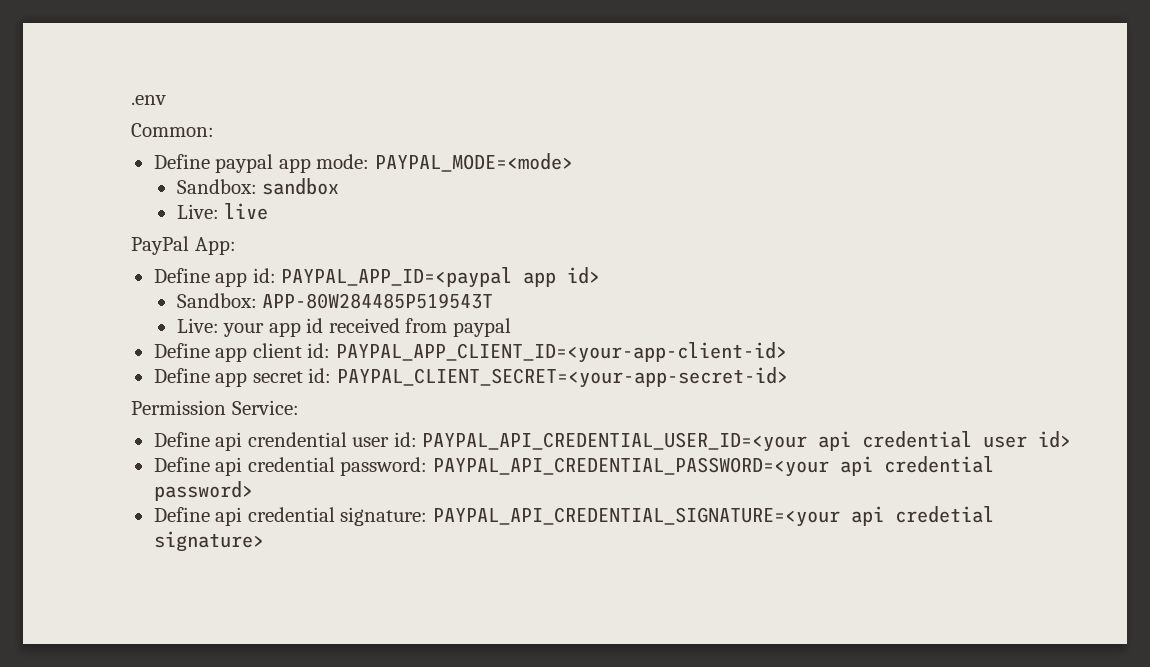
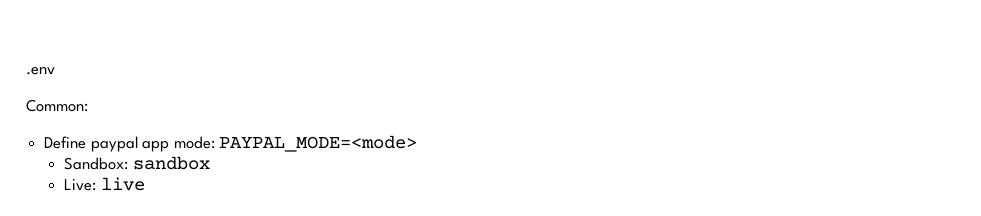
[131,236,236,255] [153,267,601,288] [176,293,494,309] [176,318,511,337] [153,342,787,363] [153,367,788,388] [131,400,299,415] [153,431,1072,452] [153,456,994,477] [153,481,253,501] [153,506,994,527] [153,531,264,552] // PayPal App: // Define app id: PAYPAL_APP_ID=<paypal app id> // Sandbox: APP-80W284485P519543T // Live: your app id received from paypal // Define app client id: PAYPAL_APP_CLIENT_ID=<your-app-client-id> // Define app secret id: PAYPAL_CLIENT_SECRET=<your-app-secret-id> // Permission Service: // Define api crendential user id: PAYPAL_API_CREDENTIAL_USER_ID=<your api credential user id> // Define api credential password: PAYPAL_API_CREDENTIAL_PASSWORD=<your api credential password> // Define api credential signature: PAYPAL_API_CREDENTIAL_SIGNATURE=<your api credetial signature> -> (145, 184) none

